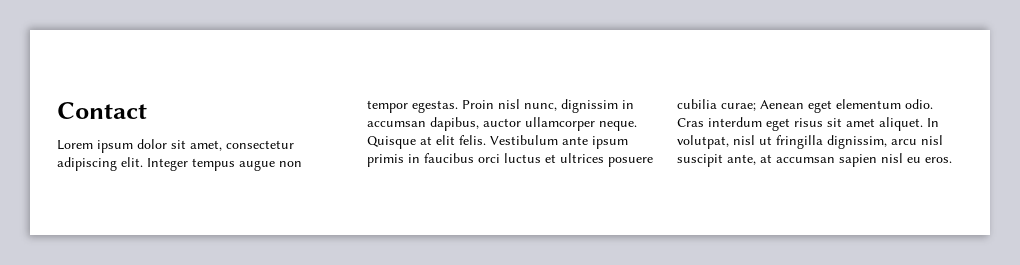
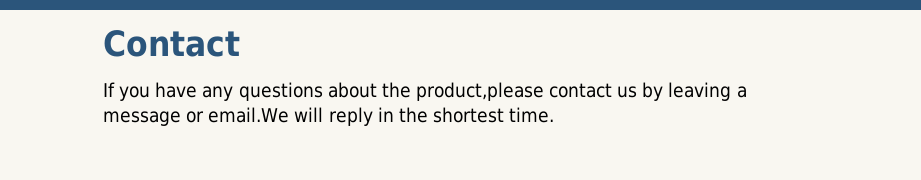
[57,139,294,153] [57,157,302,171] [367,99,634,113] [367,117,637,131] [367,135,628,149] [367,153,653,167] [677,99,933,113] [677,117,939,131] [677,135,943,149] [677,153,952,167] Lorem ipsum dolor sit amet, consectetur adipiscing elit. Integer tempus augue non tempor egestas. Proin nisl nunc, dignissim in accumsan dapibus, auctor ullamcorper neque. Quisque at elit felis. Vestibulum ante ipsum primis in faucibus orci luctus et ultrices posuere cubilia curae; Aenean eget elementum odio. Cras interdum eget risus sit amet aliquet. In volutpat, nisl ut fringilla dignissim, arcu nisl suscipit ante, at accumsan sapien nisl eu eros. -> [103,82,747,101] [103,107,555,126] If you have any questions about the product,please contact us by leaving a message or email.We will reply in the shortest time.

